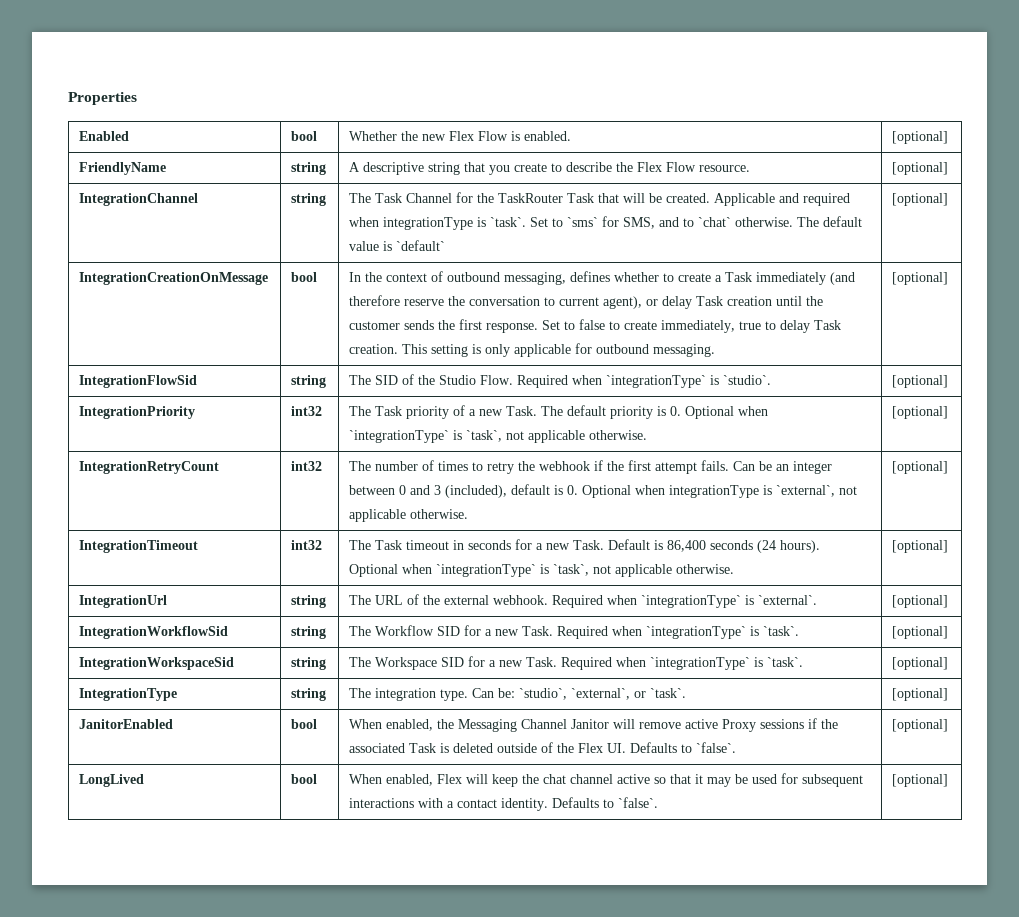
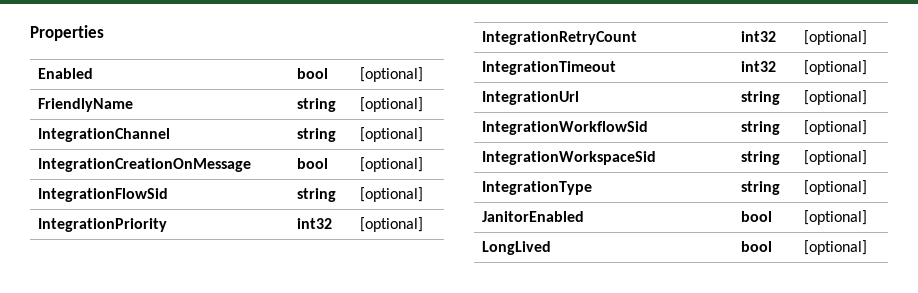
[349,131,572,141] [892,131,949,144] [79,162,167,175] [291,162,327,175] [349,162,751,175] [892,162,949,175] [79,193,199,206] [291,193,327,206] [349,192,851,206] [349,216,863,230] [349,240,446,251] [892,193,949,206] [79,272,269,285] [291,272,318,282] [349,271,856,285] [349,295,824,309] [349,319,842,333] [349,343,716,357] [892,272,949,285] [79,375,198,388] [291,375,327,388] [349,374,772,388] [892,375,949,388] [79,406,196,419] [291,406,323,416] [349,405,769,419] [349,430,648,443] [892,406,949,419] [79,461,220,474] [291,461,323,471] [349,460,833,474] [349,484,858,498] [349,509,469,522] [892,461,949,474] [79,540,199,553] [291,540,323,550] [349,539,821,553] [349,564,735,577] [892,540,949,553] [79,595,168,608] [291,595,327,608] [349,594,818,608] [892,595,949,608] [79,626,229,639] [291,626,327,639] [349,625,800,639] [892,626,949,639] [79,657,235,670] [291,657,327,670] [349,656,804,670] [892,657,949,670] [79,688,178,701] [291,688,327,701] [349,688,687,701] [892,688,949,701] [79,719,174,729] [291,719,318,729] [349,718,839,732] [349,742,737,753] [892,719,949,732] [79,774,145,787] [291,774,318,784] [349,773,864,787] [349,797,659,811] Whether the new Flex Flow is enabled. | [optional] // FriendlyName | string | A descriptive string that you create to describe the Flex Flow resource. | [optional] // IntegrationChannel | string | The Task Channel for the TaskRouter Task that will be created. Applicable and required when integrationType is `task`. Set to `sms` for SMS, and to `chat` otherwise. The default value is `default` | [optional] // IntegrationCreationOnMessage | bool | In the context of outbound messaging, defines whether to create a Task immediately (and therefore reserve the conversation to current agent), or delay Task creation until the customer sends the first response. Set to false to create immediately, true to delay Task creation. This setting is only applicable for outbound messaging. | [optional] // IntegrationFlowSid | string | The SID of the Studio Flow. Required when `integrationType` is `studio`. | [optional] // IntegrationPriority | int32 | The Task priority of a new Task. The default priority is 0. Optional when `integrationType` is `task`, not applicable otherwise. | [optional] // IntegrationRetryCount | int32 | The number of times to retry the webhook if the first attempt fails. Can be an integer between 0 and 3 (included), default is 0. Optional when integrationType is `external`, not applicable otherwise. | [optional] // IntegrationTimeout | int32 | The Task timeout in seconds for a new Task. Default is 86,400 seconds (24 hours). Optional when `integrationType` is `task`, not applicable otherwise. | [optional] // IntegrationUrl | string | The URL of the external webhook. Required when `integrationType` is `external`. | [optional] // IntegrationWorkflowSid | string | The Workflow SID for a new Task. Required when `integrationType` is `task`. | [optional] // IntegrationWorkspaceSid | string | The Workspace SID for a new Task. Required when `integrationType` is `task`. | [optional] // IntegrationType | string | The integration type. Can be: `studio`, `external`, or `task`. | [optional] // JanitorEnabled | bool | When enabled, the Messaging Channel Janitor will remove active Proxy sessions if the associated Task is deleted outside of the Flex UI. Defaults to `false`. | [optional] // LongLived | bool | When enabled, Flex will keep the chat channel active so that it may be used for subsequent interactions with a contact identity. Defaults to `false`. -> [359,67,423,82] [37,98,133,112] [296,98,336,112] [359,97,423,112] [37,128,170,142] [296,128,336,142] [359,127,423,142] [37,158,251,172] [296,158,328,169] [359,157,423,172] [37,188,168,202] [296,188,336,202] [359,187,423,202] [37,218,167,232] [296,218,332,229] [359,217,423,232] [481,31,637,45] [740,31,776,42] [803,30,867,45] [481,61,616,75] [740,61,776,72] [803,60,867,75] [481,91,579,105] [740,91,780,105] [803,90,867,105] [481,121,648,135] [740,121,780,135] [803,120,867,135] [481,151,656,165] [740,151,780,165] [803,150,867,165] [481,181,592,195] [740,181,780,195] [803,180,867,195] [481,211,584,222] [740,211,772,222] [803,210,867,225] [481,241,551,255] [740,241,772,252] [optional] // FriendlyName | string | [optional] // IntegrationChannel | string | [optional] // IntegrationCreationOnMessage | bool | [optional] // IntegrationFlowSid | string | [optional] // IntegrationPriority | int32 | [optional] // IntegrationRetryCount | int32 | [optional] // IntegrationTimeout | int32 | [optional] // IntegrationUrl | string | [optional] // IntegrationWorkflowSid | string | [optional] // IntegrationWorkspaceSid | string | [optional] // IntegrationType | string | [optional] // JanitorEnabled | bool | [optional] // LongLived | bool

